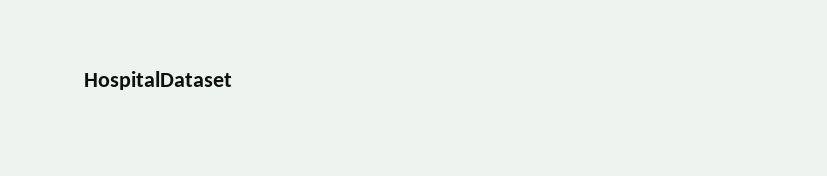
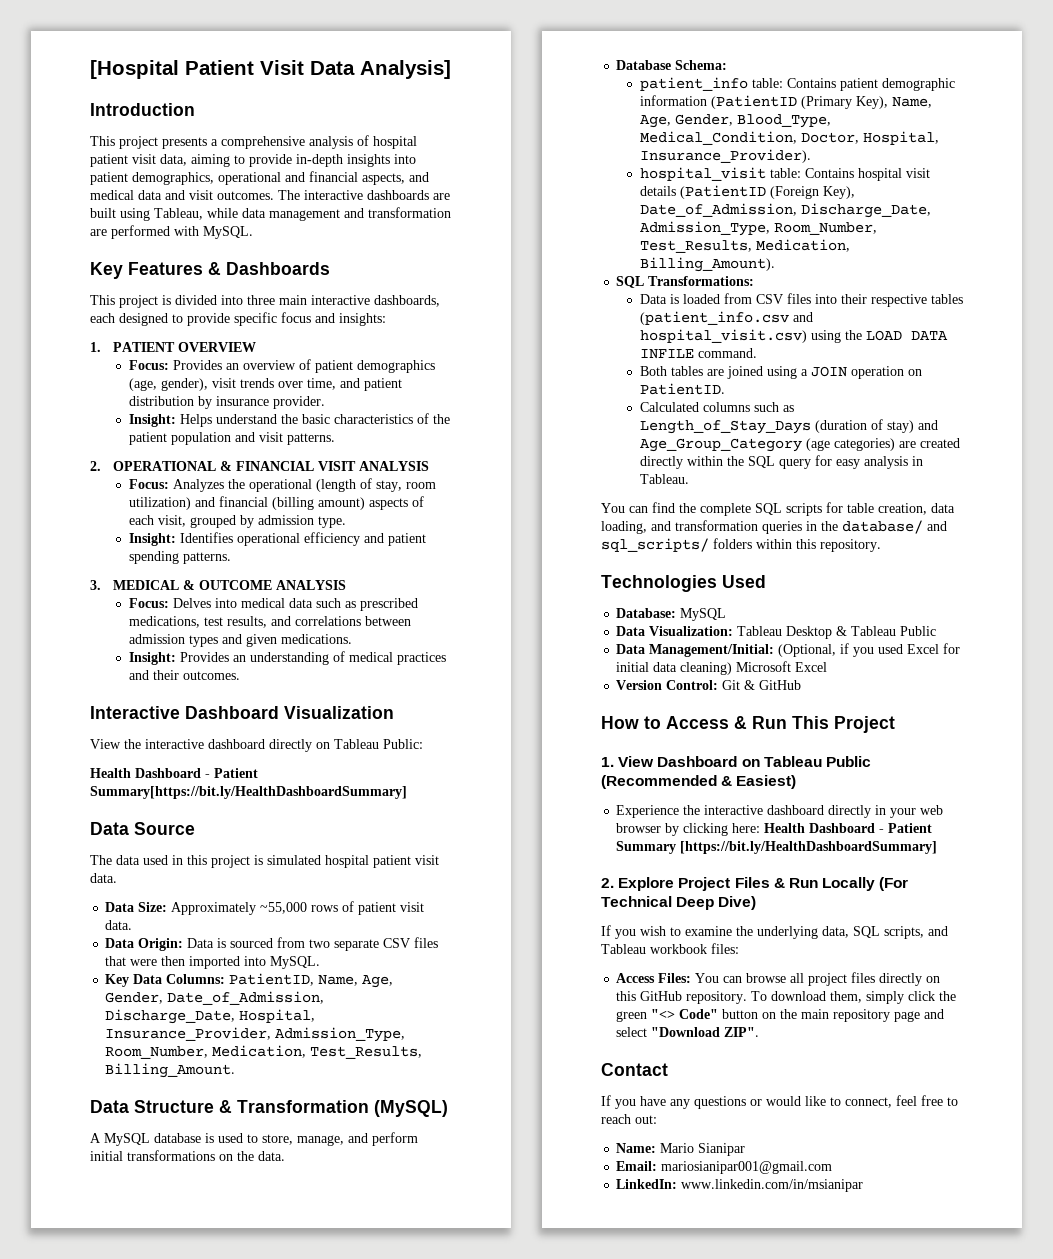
[84,71,232,90] HospitalDataset -> [90,60,451,79] [90,103,195,116] [90,135,417,149] [90,154,416,167] [90,171,429,185] [90,190,450,200] [90,207,451,221] [90,225,253,239] [90,262,330,279] [90,295,440,308] [90,312,386,326] [90,342,257,352] [128,359,435,373] [128,378,402,391] [128,396,325,409] [128,413,450,427] [128,432,335,445] [90,461,430,471] [128,478,436,492] [128,496,424,510] [128,515,346,528] [128,532,426,546] [128,551,231,564] [90,580,347,590] [128,598,418,611] [128,616,411,628] [128,634,352,647] [128,651,446,665] [128,670,240,680] [90,706,394,719] [90,739,423,752] [90,768,258,778] [90,786,407,799] [90,822,195,835] [90,855,439,868] [90,873,117,883] [105,901,425,915] [105,920,133,930] [105,937,439,951] [105,956,321,969] [105,973,394,988] [105,991,325,1005] [105,1009,316,1024] [105,1027,406,1042] [105,1045,423,1059] [105,1063,236,1078] [90,1100,448,1117] [90,1132,418,1146] [90,1150,285,1161] [616,60,728,70] [639,77,955,91] [639,95,932,109] [639,114,831,128] [639,131,939,145] [639,149,811,163] [639,167,930,181] [639,185,855,199] [639,203,931,218] [639,221,877,236] [639,239,850,253] [639,257,775,272] [616,276,755,288] [639,293,963,307] [639,311,813,325] [639,329,948,343] [639,348,757,359] [639,366,922,379] [639,383,725,395] [639,402,794,412] [639,419,938,434] [639,438,960,452] [639,455,923,469] [639,474,689,484] [601,502,955,516] [601,520,947,534] [601,538,881,552] [601,575,766,592] [616,608,727,621] [616,626,937,639] [616,643,961,657] [616,661,828,675] [616,680,802,690] [601,716,895,733] [601,756,871,767] [601,775,797,789] [616,805,944,818] [616,823,933,836] [616,841,938,854] [601,877,909,891] [601,896,757,910] [601,925,948,939] [601,943,739,954] [616,972,941,986] [616,991,957,1004] [616,1009,945,1022] [616,1027,760,1037] [601,1063,668,1076] [601,1095,958,1109] [601,1114,657,1124] [616,1143,746,1156] [616,1161,833,1174] [616,1179,864,1192] [Hospital Patient Visit Data Analysis] // Introduction // This project presents a comprehensive analysis of hospital patient visit data, aiming to provide in-depth insights into patient demographics, operational and financial aspects, and medical data and visit outcomes. The interactive dashboards are built using Tableau, while data management and transformation are performed with MySQL. // Key Features & Dashboards // This project is divided into three main interactive dashboards, each designed to provide specific focus and insights: // 1. PATIENT OVERVIEW // Focus: Provides an overview of patient demographics (age, gender), visit trends over time, and patient distribution by insurance provider. // Insight: Helps understand the basic characteristics of the patient population and visit patterns. // 2. OPERATIONAL & FINANCIAL VISIT ANALYSIS // Focus: Analyzes the operational (length of stay, room utilization) and financial (billing amount) aspects of each visit, grouped by admission type. // Insight: Identifies operational efficiency and patient spending patterns. // 3. MEDICAL & OUTCOME ANALYSIS // Focus: Delves into medical data such as prescribed medications, test results, and correlations between admission types and given medications. // Insight: Provides an understanding of medical practices and their outcomes. // Interactive Dashboard Visualization // View the interactive dashboard directly on Tableau Public: // Health Dashboard - Patient Summary[https://bit.ly/HealthDashboardSummary] // Data Source // The data used in this project is simulated hospital patient visit data. // Data Size: Approximately ~55,000 rows of patient visit data. // Data Origin: Data is sourced from two separate CSV files that were then imported into MySQL. // Key Data Columns: PatientID, Name, Age, Gender, Date_of_Admission, Discharge_Date, Hospital, Insurance_Provider, Admission_Type, Room_Number, Medication, Test_Results, Billing_Amount. // Data Structure & Transformation (MySQL) // A MySQL database is used to store, manage, and perform initial transformations on the data. // Database Schema: // patient_info table: Contains patient demographic information (PatientID (Primary Key), Name, Age, Gender, Blood_Type, Medical_Condition, Doctor, Hospital, Insurance_Provider). // hospital_visit table: Contains hospital visit details (PatientID (Foreign Key), Date_of_Admission, Discharge_Date, Admission_Type, Room_Number, Test_Results, Medication, Billing_Amount). // SQL Transformations: // Data is loaded from CSV files into their respective tables (patient_info.csv and hospital_visit.csv) using the LOAD DATA INFILE command. // Both tables are joined using a JOIN operation on PatientID. // Calculated columns such as Length_of_Stay_Days (duration of stay) and Age_Group_Category (age categories) are created directly within the SQL query for easy analysis in Tableau. // You can find the complete SQL scripts for table creation, data loading, and transformation queries in the database/ and sql_scripts/ folders within this repository. // Technologies Used // Database: MySQL // Data Visualization: Tableau Desktop & Tableau Public // Data Management/Initial: (Optional, if you used Excel for initial data cleaning) Microsoft Excel // Version Control: Git & GitHub // How to Access & Run This Project // 1. View Dashboard on Tableau Public (Recommended & Easiest) // Experience the interactive dashboard directly in your web browser by clicking here: Health Dashboard - Patient Summary [https://bit.ly/HealthDashboardSummary] // 2. Explore Project Files & Run Locally (For Technical Deep Dive) // If you wish to examine the underlying data, SQL scripts, and Tableau workbook files: // Access Files: You can browse all project files directly on this GitHub repository. To download them, simply click the green "<> Code" button on the main repository page and select "Download ZIP". // Contact // If you have any questions or would like to connect, feel free to reach out: // Name: Mario Sianipar // Email: mariosianipar001@gmail.com // LinkedIn: www.linkedin.com/in/msianipar

